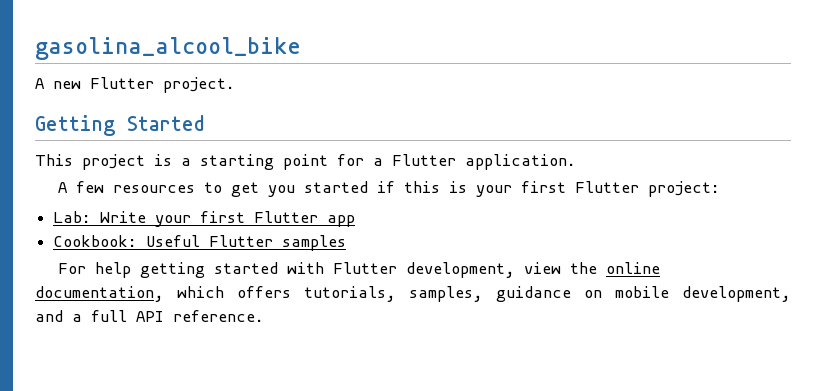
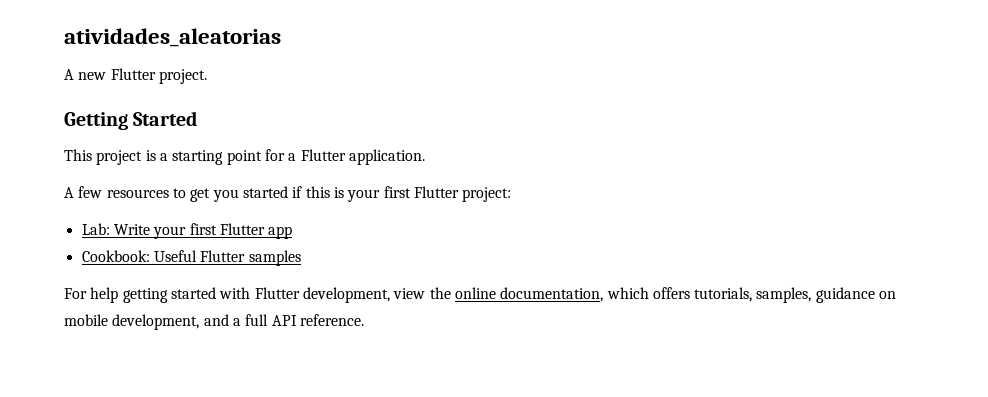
[35,37,301,60] gasolina_alcool_bike -> [64,28,281,47] atividades_aleatorias

